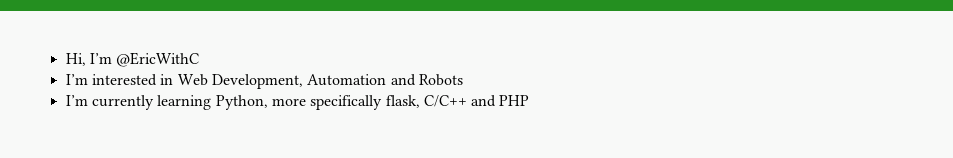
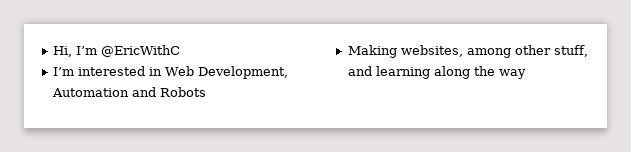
[65,95,530,110] I’m currently learning Python, more specifically flask, C/C++ and PHP -> [347,45,588,58] [347,66,526,79] Making websites, among other stuff, and learning along the way

